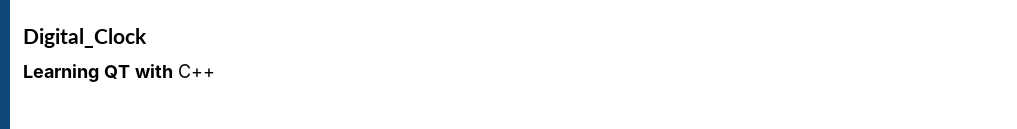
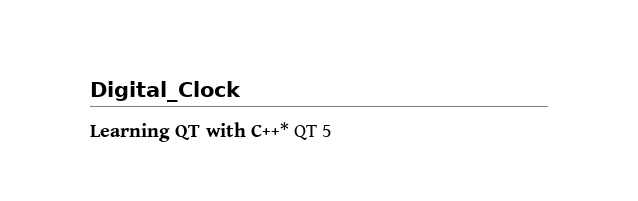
[178,64,215,78] C++ -> [250,122,333,140] C++* QT 5

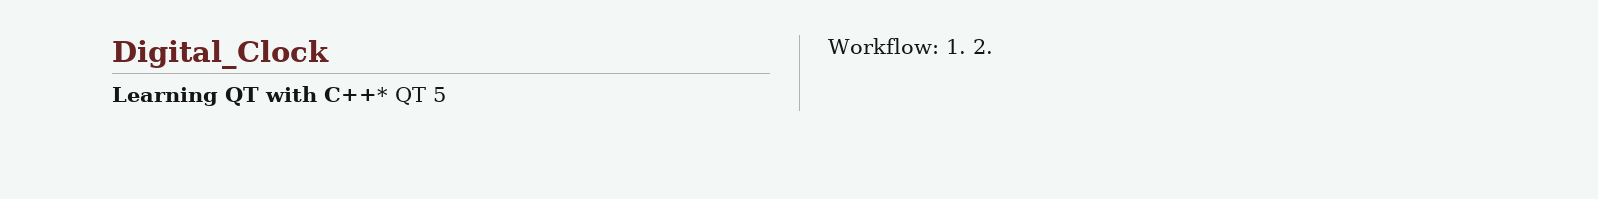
(333, 131) none -> [828,38,993,54] // Workflow: 1. 2.

